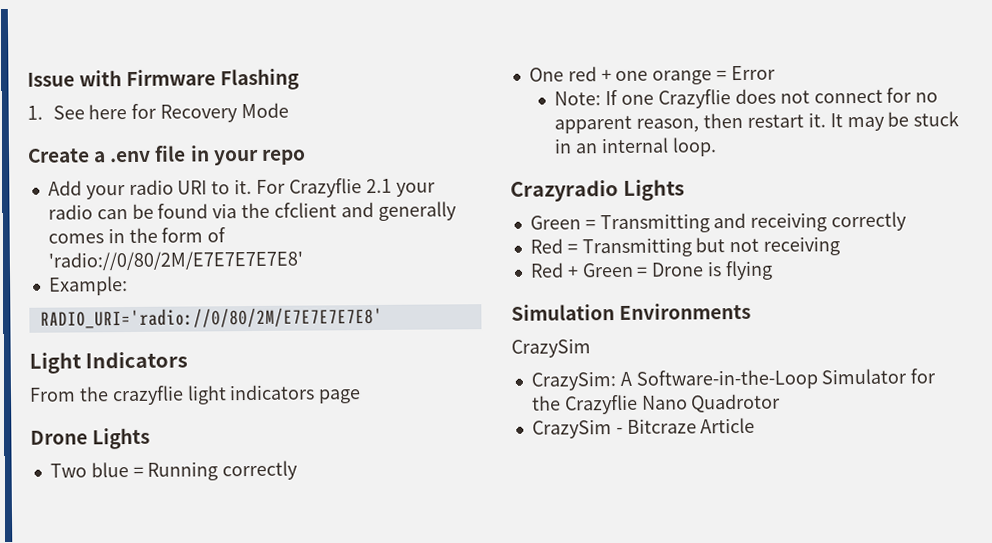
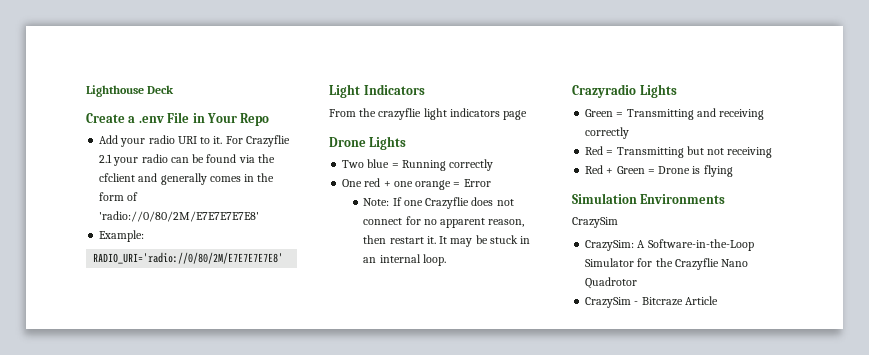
[27,68,301,91] [27,102,290,123] Issue with Firmware Flashing // 1. See here for Recovery Mode -> [86,85,175,97] Lighthouse Deck
[154,145,306,166] file in your repo -> [167,112,270,126] File in Your Repo

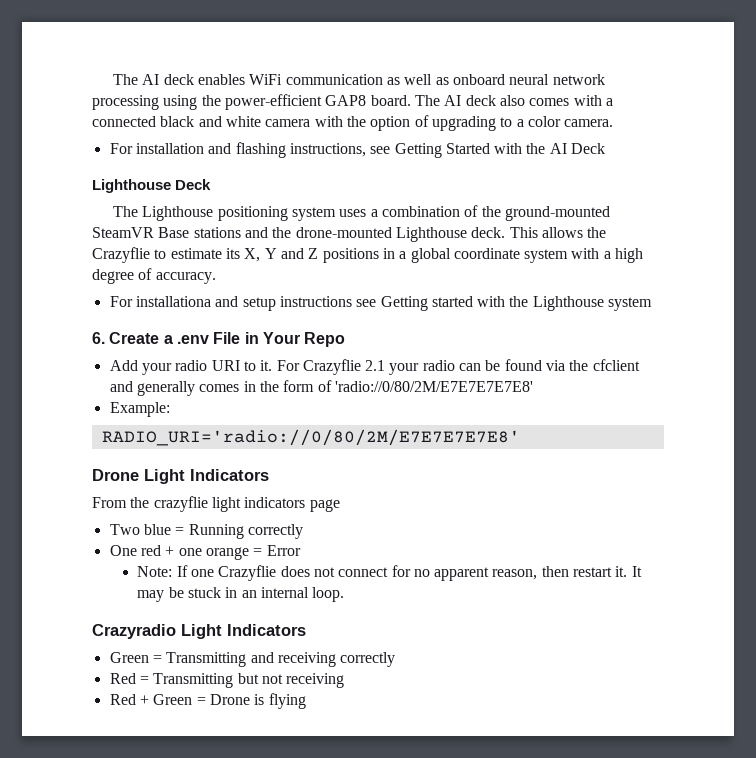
[86,85,175,97] Lighthouse Deck // -> [113,74,605,85] [92,94,613,110] [92,115,614,131] [109,142,606,158] [92,179,212,193] [113,205,611,221] [92,227,607,242] [92,247,644,263] [92,268,216,284] [109,296,653,311] [92,332,105,344] The AI deck enables WiFi communication as well as onboard neural network processing using the power-efficient GAP8 board. The AI deck also comes with a connected black and white camera with the option of upgrading to a color camera. // For installation and flashing instructions, see Getting Started with the AI Deck // Lighthouse Deck // The Lighthouse positioning system uses a combination of the ground-mounted SteamVR Base stations and the drone-mounted Lighthouse deck. This allows the Crazyflie to estimate its X, Y and Z positions in a global coordinate system with a high degree of accuracy. // For installationa and setup instructions see Getting started with the Lighthouse system // 6.
(284, 258) none -> [92,469,139,481] Drone
[329,136,407,150] // Drone Lights -> (340, 505) none
[639,84,677,98] Lights -> [181,624,306,639] Light Indicators
[572,193,726,204] [572,217,618,228] [585,239,754,251] [585,258,749,270] [585,277,638,289] [585,296,718,308] // Simulation Environments // CrazySim // CrazySim: A Software-in-the-Loop Simulator for the Crazyflie Nano Quadrotor // CrazySim - Bitcraze Article -> (306, 701) none

